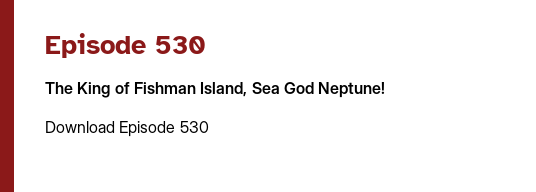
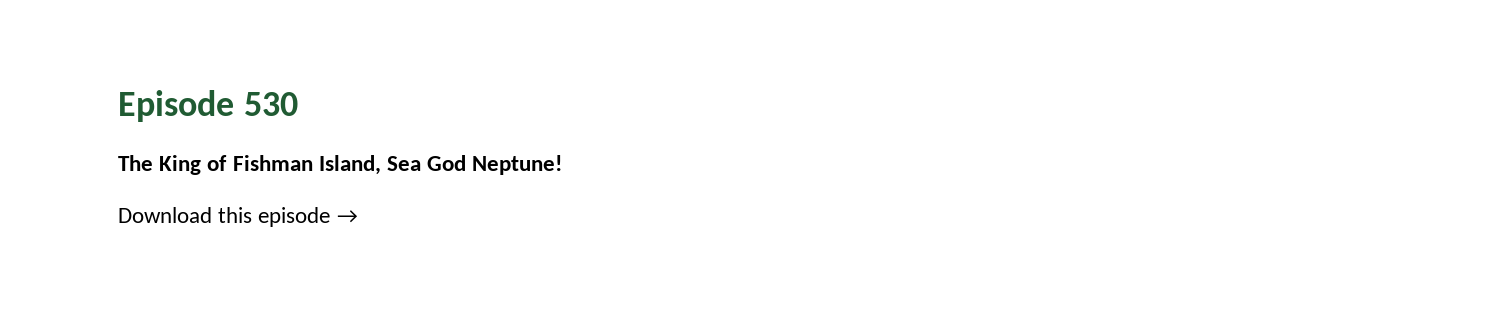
[119,121,209,137] Episode 530 -> [218,207,358,227] this episode →

